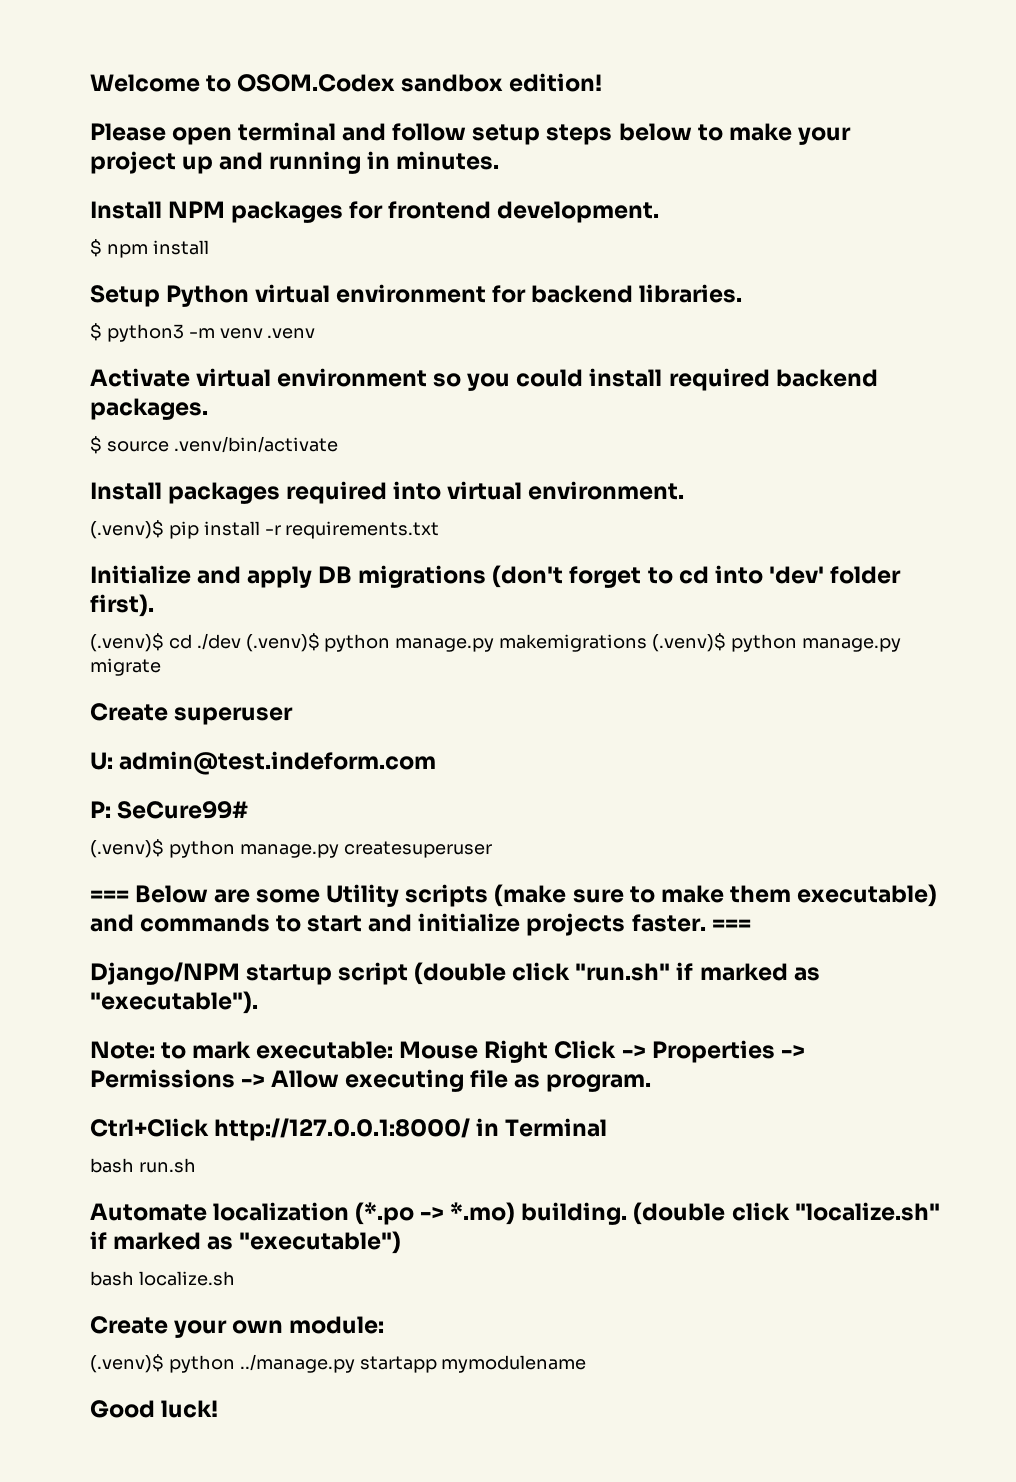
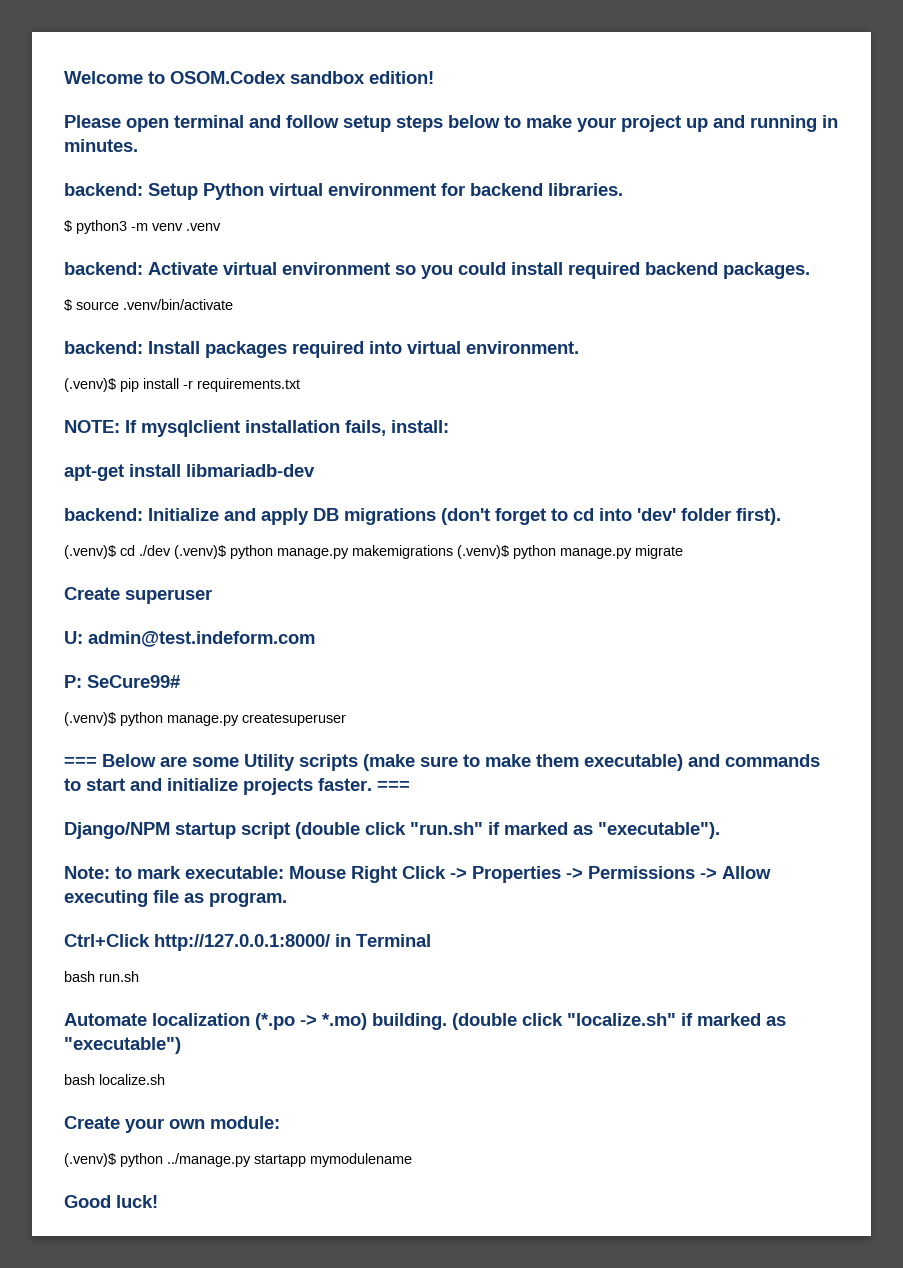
[90,201,660,223] [90,239,209,258] Install NPM packages for frontend development. // $ npm install // -> [64,183,143,196] backend:
(316, 333) none -> [64,262,143,275] backend:
(338, 444) none -> [64,341,143,354] backend:
(440, 530) none -> [64,420,449,437] [64,464,315,481] [64,508,143,521] NOTE: If mysqlclient installation fails, install: // apt-get install libmariadb-dev // backend:

